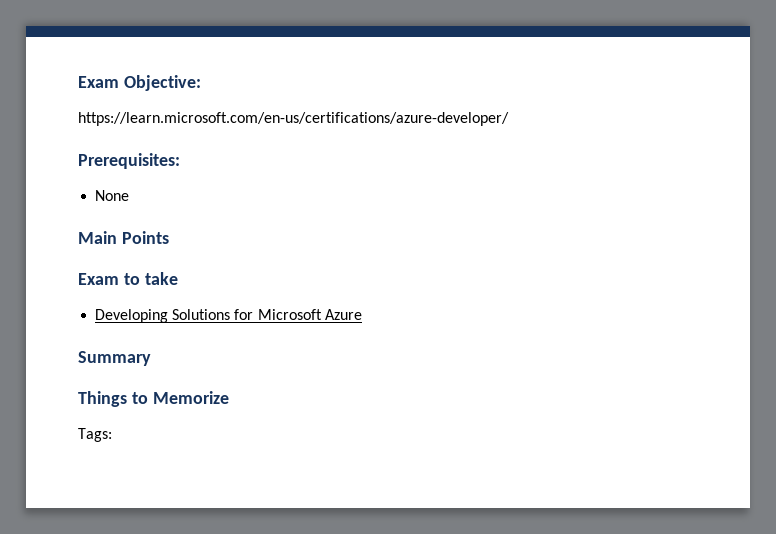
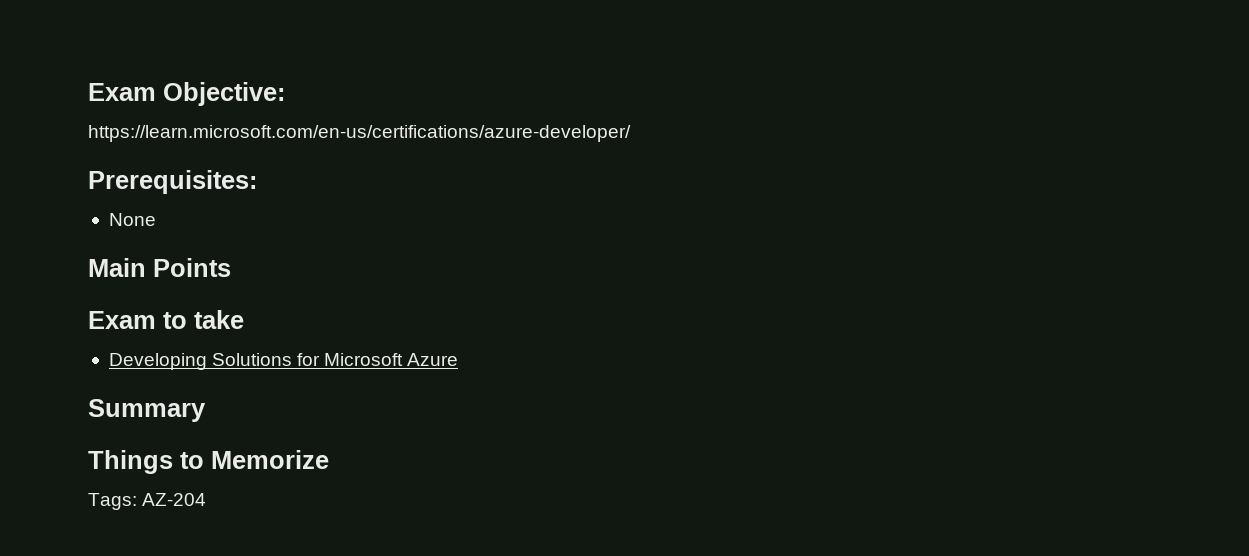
(112, 435) none -> [142,493,207,506] AZ-204

